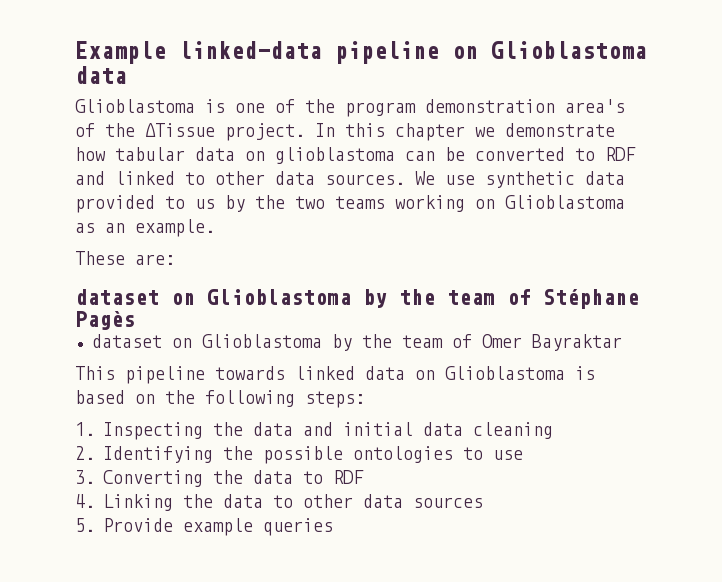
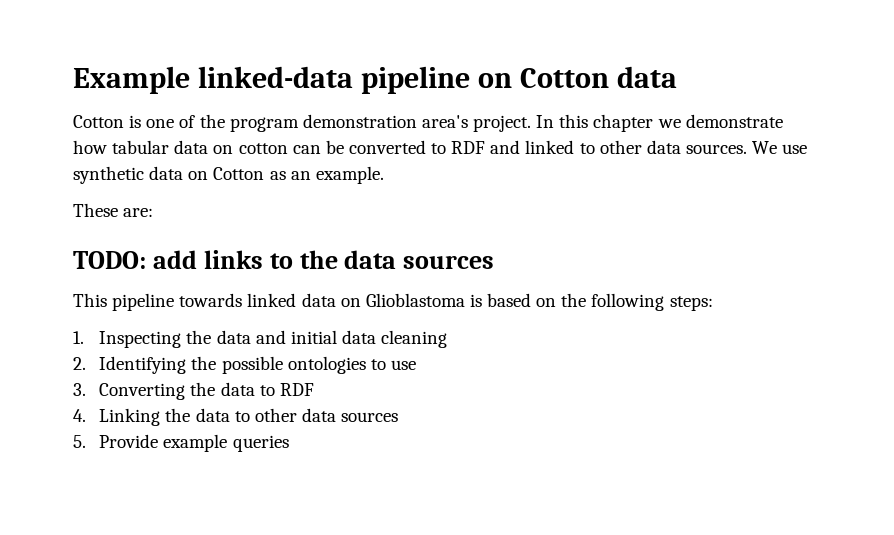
[491,41,647,59] Glioblastoma -> [519,68,609,88] Cotton
[75,99,195,113] Glioblastoma -> [73,115,124,128] Cotton
[75,123,215,137] of the ΔTissue -> (468, 121) none
[275,147,395,164] glioblastoma -> [238,143,288,154] cotton
[75,195,625,213] provided to us by the two teams working on Glioblastoma -> [188,167,265,180] on Cotton
[75,289,639,309] [75,311,135,330] [91,334,622,351] dataset on Glioblastoma by the team of Stéphane Pagès // dataset on Glioblastoma by the team of Omer Bayraktar -> [73,250,495,269] TODO: add links to the data sources

